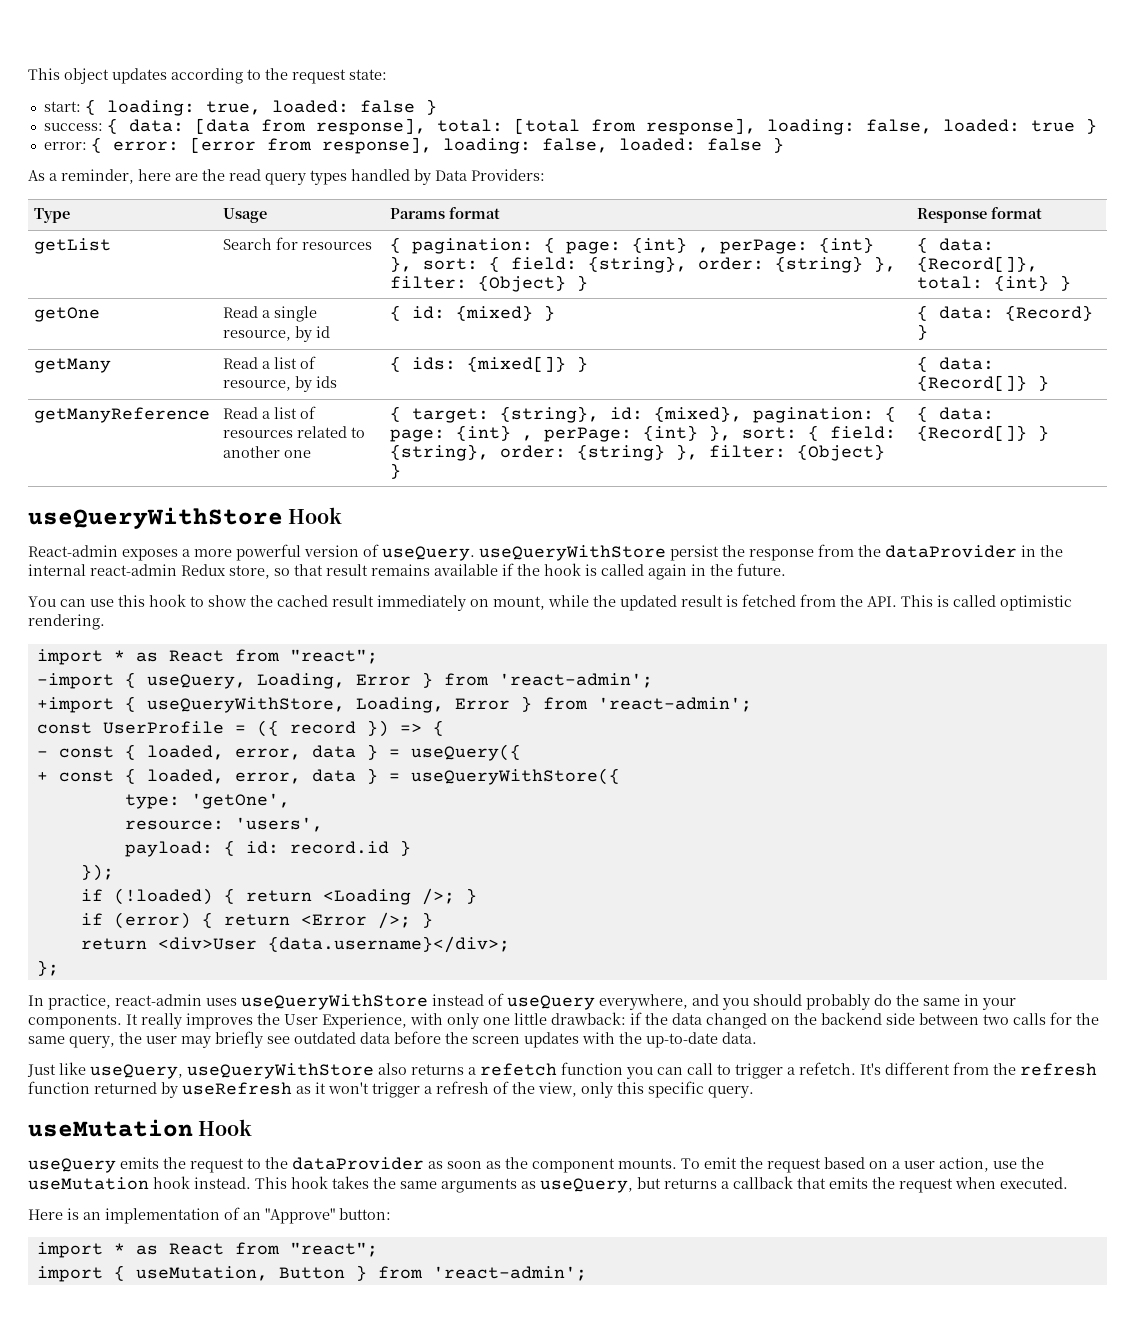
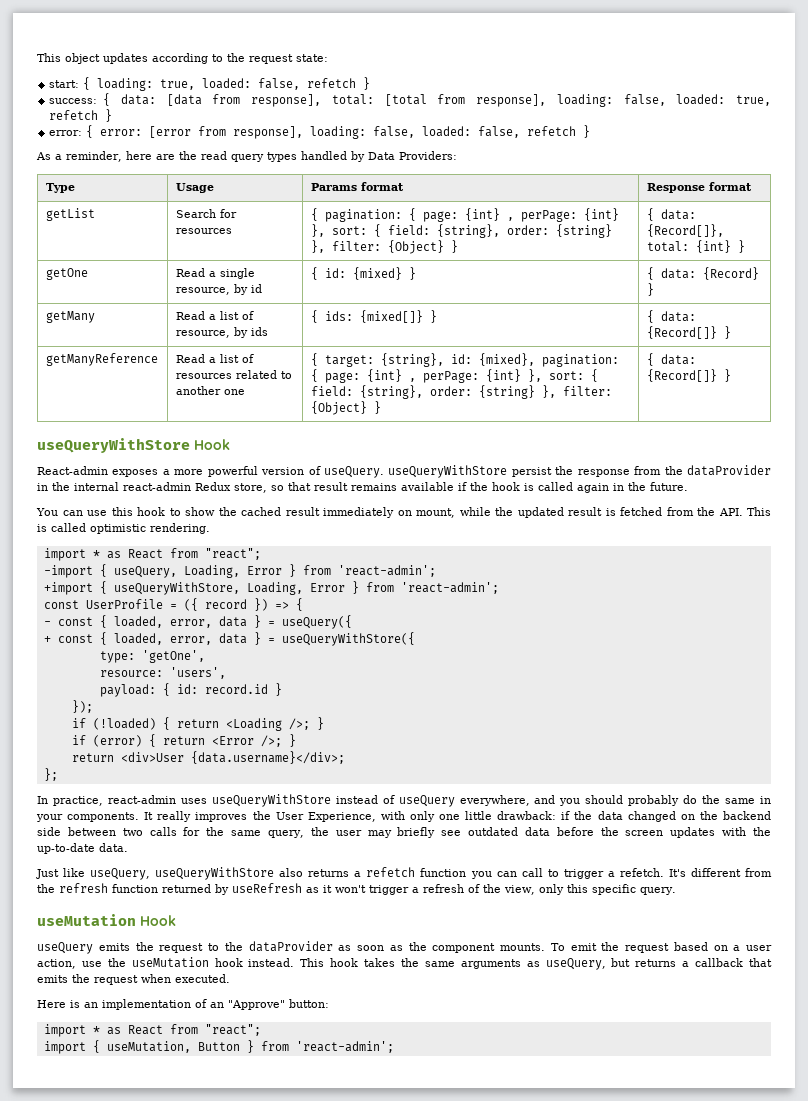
[359,100,415,113] false -> [258,78,357,90] false, refetch
[1030,120,1075,132] true -> [735,95,771,106] [49,110,99,120] true, refetch
[706,138,762,151] false -> [478,126,577,138] false, refetch

